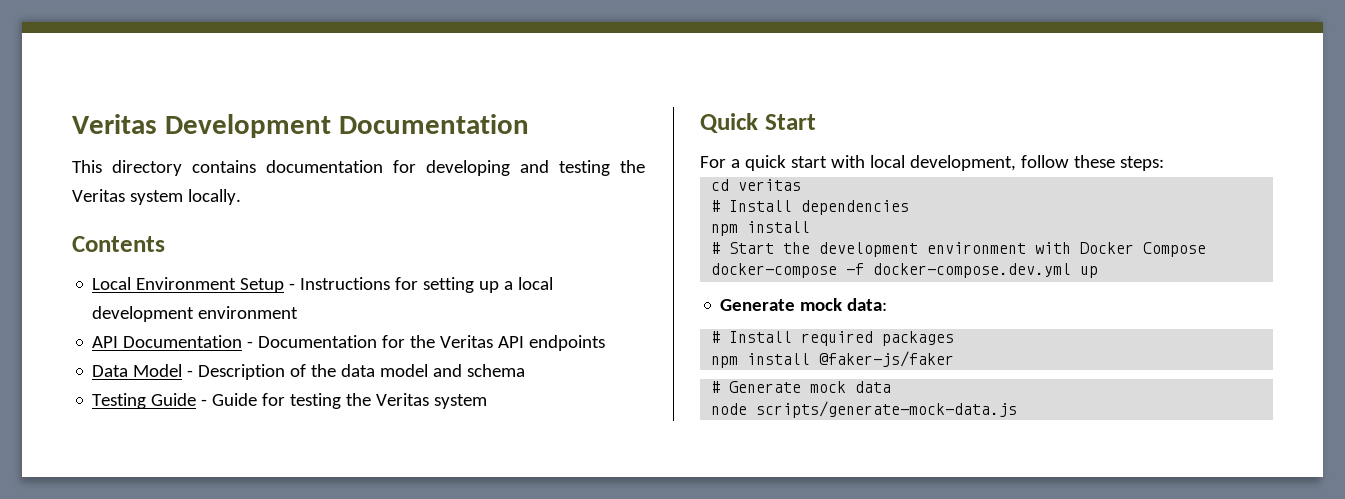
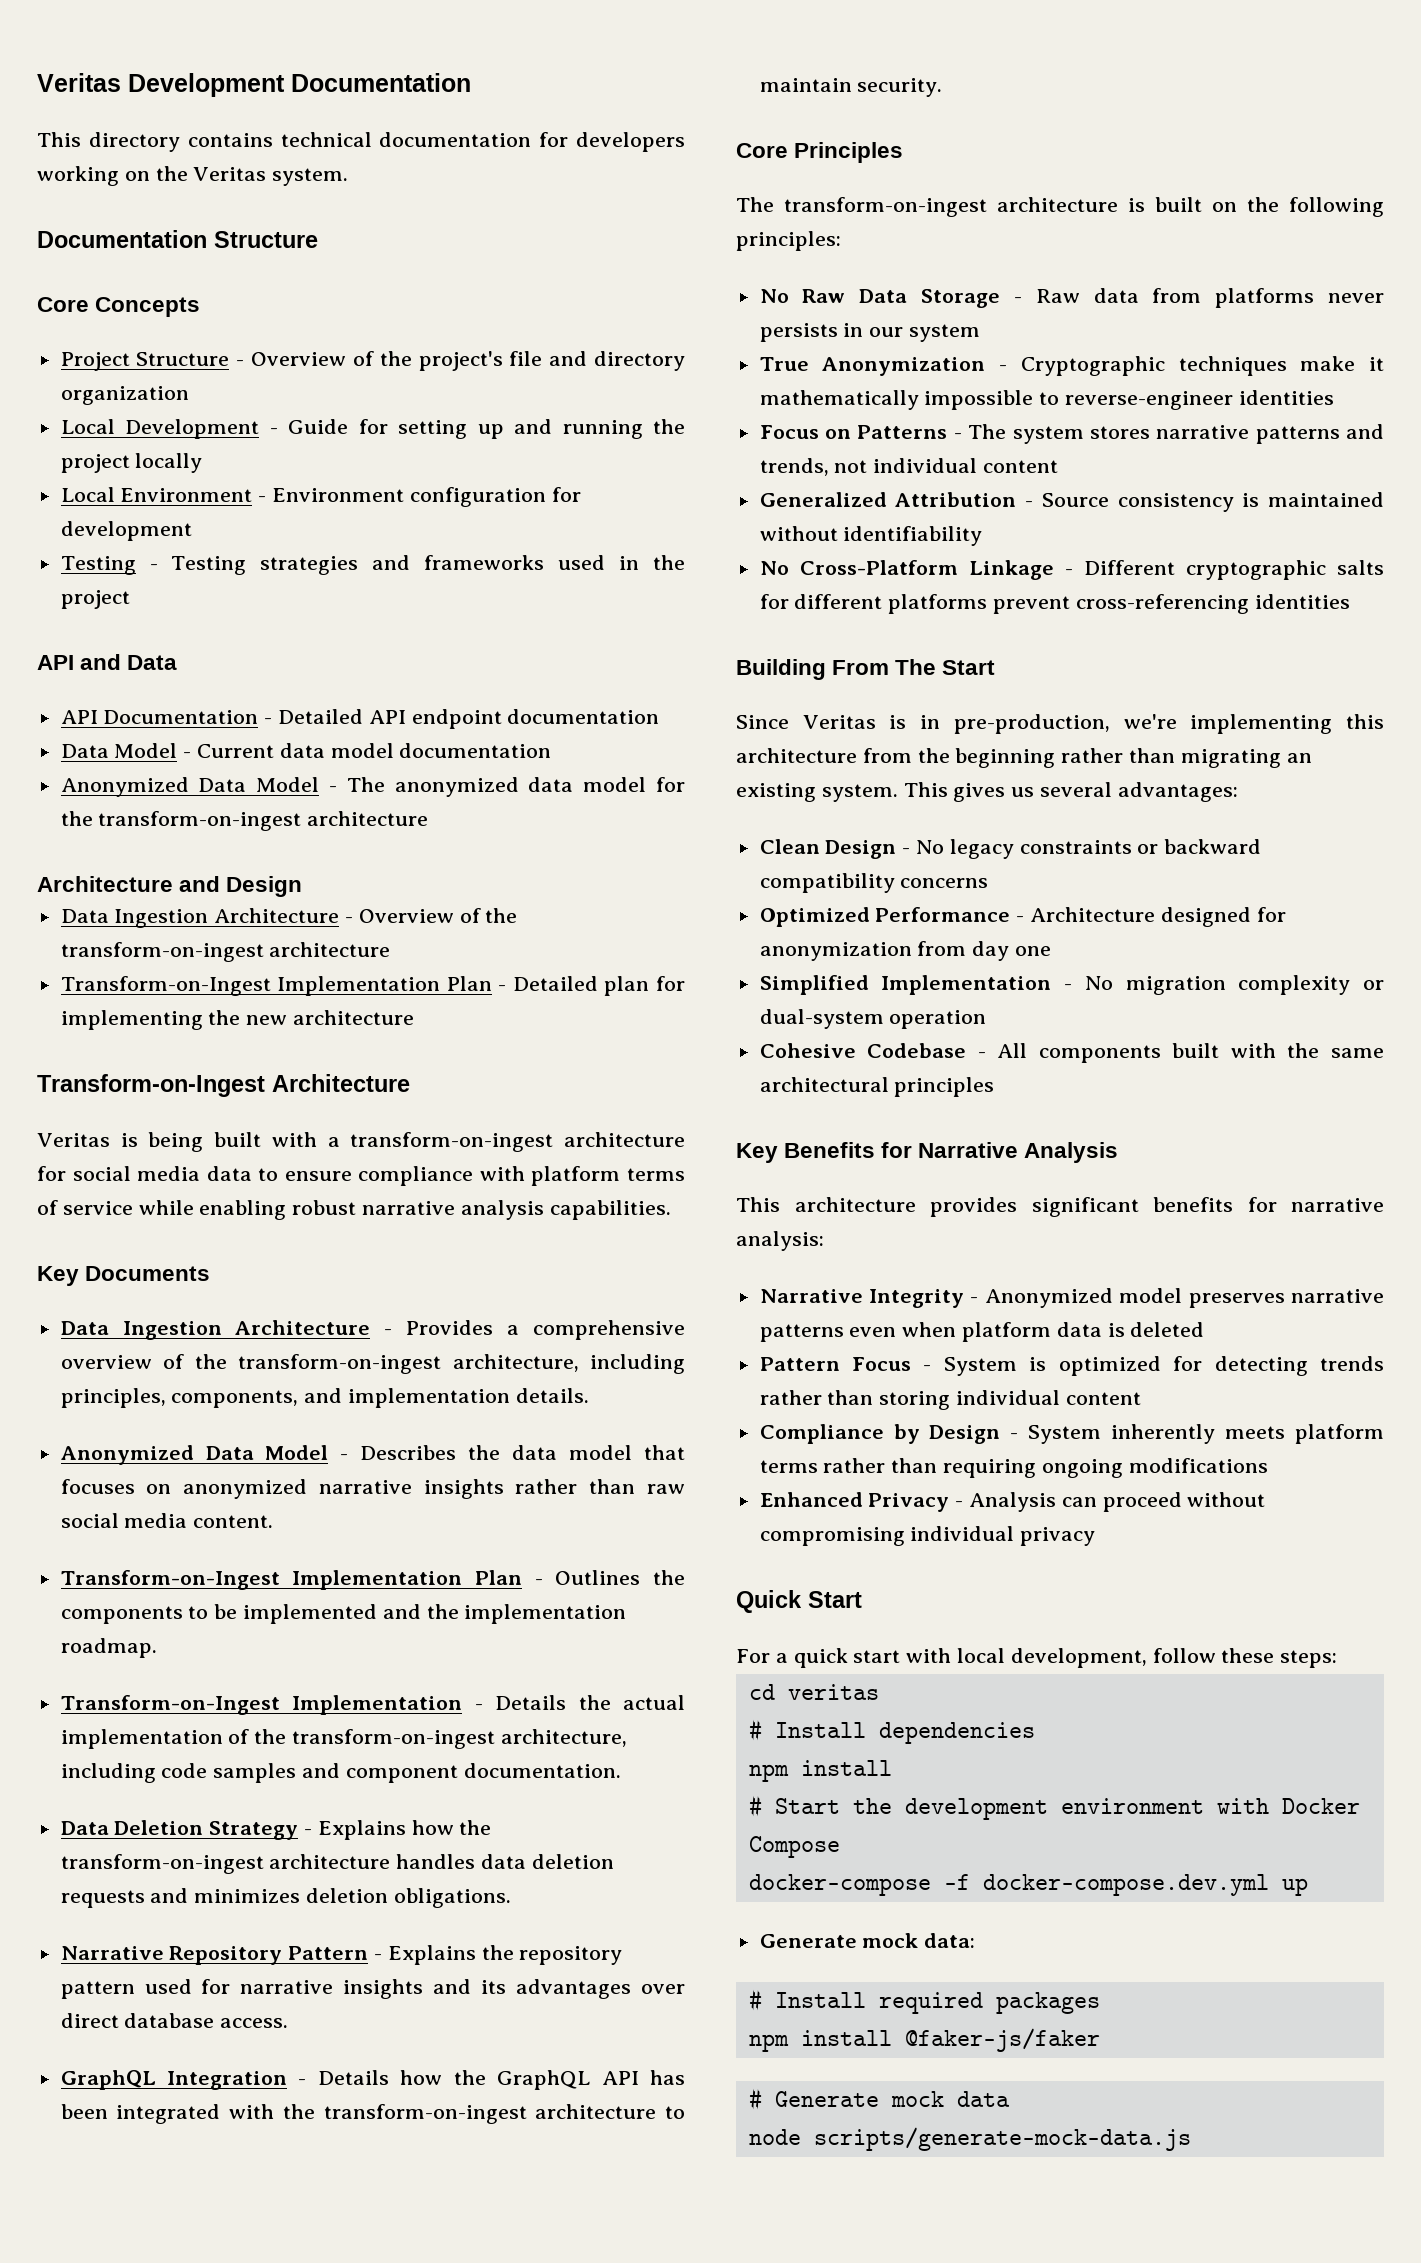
(256, 166) none -> [280,132,372,147] technical
[426,160,645,176] [72,189,241,205] [72,236,165,252] [92,277,554,293] [92,306,299,322] [92,335,606,351] [92,364,526,380] [92,393,488,409] developing and testing the Veritas system locally. // Contents // Local Environment Setup - Instructions for setting up a local development environment // API Documentation - Documentation for the Veritas API endpoints // Data Model - Description of the data model and schema // Testing Guide - Guide for testing the Veritas system -> [575,132,685,152] [37,166,349,186] [37,230,318,248] [37,297,201,317] [60,351,686,371] [60,386,189,405] [60,419,686,439] [60,453,203,473] [60,487,581,507] [60,521,192,541] [60,555,686,575] [60,590,130,609] [37,654,178,670] [60,709,660,729] [60,743,552,758] [60,777,685,797] [60,811,429,831] [37,876,303,897] [60,908,518,928] [60,942,391,962] [60,976,686,996] [60,1010,415,1030] [37,1074,410,1097] [37,1132,685,1152] [37,1166,685,1186] [37,1200,671,1220] [37,1266,211,1286] [60,1320,685,1340] [60,1354,685,1374] [60,1388,589,1408] [60,1445,685,1465] [60,1479,686,1499] [60,1513,274,1528] [60,1570,686,1590] [60,1604,627,1624] [60,1638,157,1658] [60,1695,685,1715] [60,1729,627,1749] [60,1763,621,1783] [60,1820,492,1840] [60,1854,614,1874] [60,1888,511,1908] [60,1945,623,1965] [60,1979,685,1999] [60,2013,289,2028] [60,2070,685,2090] [60,2104,686,2124] [759,78,943,97] [736,142,904,163] [736,197,1384,217] [736,231,841,251] [759,288,1384,308] [759,323,981,342] [759,356,1384,376] [759,390,1334,410] [759,424,1384,444] [759,458,1059,476] [759,492,1384,512] [759,526,983,546] [759,560,1384,580] [759,594,1350,614] [736,659,996,680] [736,714,1384,734] [736,748,1312,768] [736,782,1238,802] [759,839,1262,859] [759,873,989,893] [759,907,1286,927] [759,941,1052,961] [759,975,1384,995] [759,1009,987,1029] [759,1043,1384,1063] [759,1077,995,1097] [736,1142,1119,1163] [736,1197,1384,1217] [736,1231,824,1251] [759,1288,1384,1308] [759,1322,1205,1342] [759,1356,1384,1376] [759,1390,1141,1410] [759,1424,1384,1444] [759,1458,1268,1478] [759,1492,1266,1512] [759,1526,1096,1546] developers working on the Veritas system. // Documentation Structure // Core Concepts // Project Structure - Overview of the project's file and directory organization // Local Development - Guide for setting up and running the project locally // Local Environment - Environment configuration for development // Testing - Testing strategies and frameworks used in the project // API and Data // API Documentation - Detailed API endpoint documentation // Data Model - Current data model documentation // Anonymized Data Model - The anonymized data model for the transform-on-ingest architecture // Architecture and Design // Data Ingestion Architecture - Overview of the transform-on-ingest architecture // Transform-on-Ingest Implementation Plan - Detailed plan for implementing the new architecture // Transform-on-Ingest Architecture // Veritas is being built with a transform-on-ingest architecture for social media data to ensure compliance with platform terms of service while enabling robust narrative analysis capabilities. // Key Documents // Data Ingestion Architecture - Provides a comprehensive overview of the transform-on-ingest architecture, including principles, components, and implementation details. // Anonymized Data Model - Describes the data model that focuses on anonymized narrative insights rather than raw social media content. // Transform-on-Ingest Implementation Plan - Outlines the components to be implemented and the implementation roadmap. // Transform-on-Ingest Implementation - Details the actual implementation of the transform-on-ingest architecture, including code samples and component documentation. // Data Deletion Strategy - Explains how the transform-on-ingest architecture handles data deletion requests and minimizes deletion obligations. // Narrative Repository Pattern - Explains the repository pattern used for narrative insights and its advantages over direct database access. // GraphQL Integration - Details how the GraphQL API has been integrated with the transform-on-ingest architecture to maintain security. // Core Principles // The transform-on-ingest architecture is built on the following principles: // No Raw Data Storage - Raw data from platforms never persists in our system // True Anonymization - Cryptographic techniques make it mathematically impossible to reverse-engineer identities // Focus on Patterns - The system stores narrative patterns and trends, not individual content // Generalized Attribution - Source consistency is maintained without identifiability // No Cross-Platform Linkage - Different cryptographic salts for different platforms prevent cross-referencing identities // Building From The Start // Since Veritas is in pre-production, we're implementing this architecture from the beginning rather than migrating an existing system. This gives us several advantages: // Clean Design - No legacy constraints or backward compatibility concerns // Optimized Performance - Architecture designed for anonymization from day one // Simplified Implementation - No migration complexity or dual-system operation // Cohesive Codebase - All components built with the same architectural principles // Key Benefits for Narrative Analysis // This architecture provides significant benefits for narrative analysis: // Narrative Integrity - Anonymized model preserves narrative patterns even when platform data is deleted // Pattern Focus - System is optimized for detecting trends rather than storing individual content // Compliance by Design - System inherently meets platform terms rather than requiring ongoing modifications // Enhanced Privacy - Analysis can proceed without compromising individual privacy

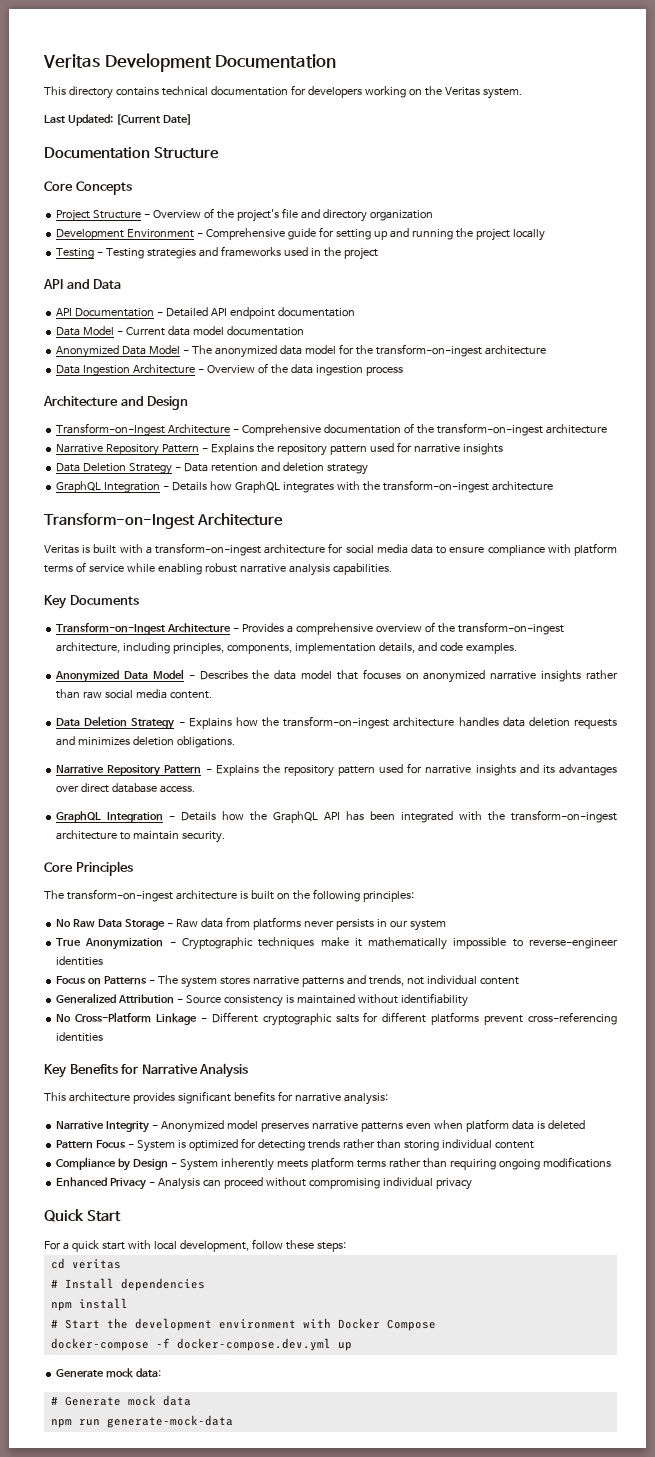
(349, 177) none -> [44,114,192,126] // Last Updated: [Current Date]
[60,419,349,439] Local Development - Guide -> [56,228,316,240] Development Environment - Comprehensive guide
[60,487,581,507] [60,521,192,541] // Local Environment - Environment configuration for development -> (545, 235) none
[37,876,303,897] // Architecture and Design -> (546, 350) none
[60,942,391,962] [60,976,686,996] [60,1010,288,1030] transform-on-ingest architecture // Transform-on-Ingest Implementation Plan - Detailed plan for implementing the new -> [290,364,403,376] [43,396,189,410] [56,423,607,436] [56,442,503,456] [56,462,368,475] [56,480,489,493] data ingestion process // Architecture and Design // Transform-on-Ingest Architecture - Comprehensive documentation of the transform-on-ingest architecture // Narrative Repository Pattern - Explains the repository pattern used for narrative insights // Data Deletion Strategy - Data retention and deletion strategy // GraphQL Integration - Details how GraphQL integrates with the transform-on-ingest
[148,1132,204,1152] being -> (91, 549) none
[60,1321,222,1340] Data Ingestion -> [56,623,166,635] Transform-on-Ingest
[304,1388,589,1408] and implementation details. -> [294,642,517,654] implementation details, and code examples.
[60,1570,686,1590] [60,1604,627,1624] [60,1638,157,1658] [60,1695,685,1715] [60,1729,627,1749] [60,1763,621,1783] // Transform-on-Ingest Implementation Plan - Outlines the components to be implemented and the implementation roadmap. // Transform-on-Ingest Implementation - Details the actual implementation of the transform-on-ingest architecture, including code samples and component documentation. -> (212, 695) none
[736,659,996,680] [736,714,1384,734] [736,748,1312,768] [736,782,1238,802] [759,839,1262,859] [759,873,989,893] [759,907,1286,927] [759,941,1052,961] [759,975,1384,995] [759,1009,987,1029] [759,1043,1384,1063] [759,1077,995,1097] // Building From The Start // Since Veritas is in pre-production, we're implementing this architecture from the beginning rather than migrating an existing system. This gives us several advantages: // Clean Design - No legacy constraints or backward compatibility concerns // Optimized Performance - Architecture designed for anonymization from day one // Simplified Implementation - No migration complexity or dual-system operation // Cohesive Codebase - All components built with the same architectural principles -> (104, 1037) none
[748,1989,1100,2014] [748,2028,1100,2052] // # Install required packages // npm install @faker-js/faker -> (162, 1372) none
[748,2127,1191,2151] node scripts/generate-mock-data.js -> [50,1415,233,1428] npm run generate-mock-data

